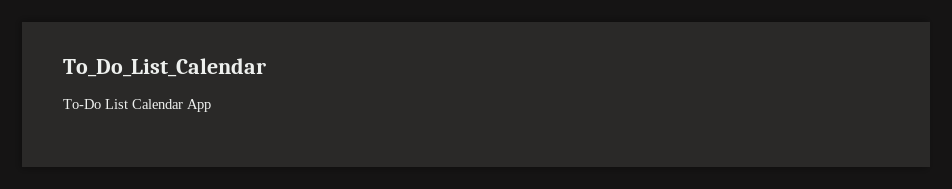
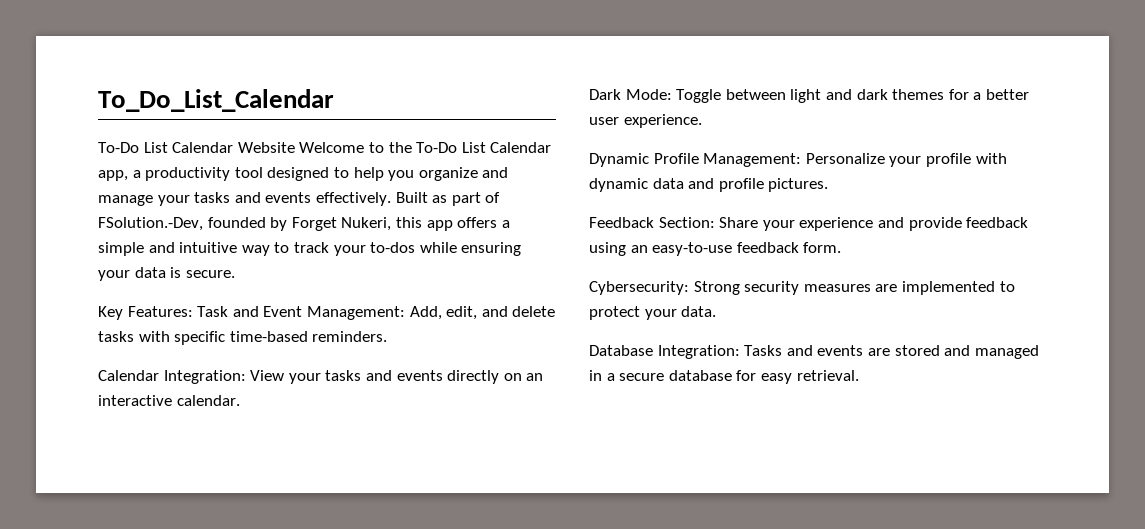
[187,99,211,112] App -> [237,142,552,153] [98,167,509,181] [98,192,501,206] [98,217,510,231] [98,242,522,256] [98,267,235,281] [98,306,556,320] [98,331,388,345] [98,370,544,384] [98,395,240,406] [589,89,1029,103] [589,114,702,128] [589,153,1007,167] [589,178,829,192] [589,217,1029,231] [589,242,842,256] [589,281,1015,295] [589,306,717,320] [589,345,1039,359] [589,370,859,384] Website Welcome to the To-Do List Calendar app, a productivity tool designed to help you organize and manage your tasks and events effectively. Built as part of FSolution.-Dev, founded by Forget Nukeri, this app offers a simple and intuitive way to track your to-dos while ensuring your data is secure. // Key Features: Task and Event Management: Add, edit, and delete tasks with specific time-based reminders. // Calendar Integration: View your tasks and events directly on an interactive calendar. // Dark Mode: Toggle between light and dark themes for a better user experience. // Dynamic Profile Management: Personalize your profile with dynamic data and profile pictures. // Feedback Section: Share your experience and provide feedback using an easy-to-use feedback form. // Cybersecurity: Strong security measures are implemented to protect your data. // Database Integration: Tasks and events are stored and managed in a secure database for easy retrieval.

